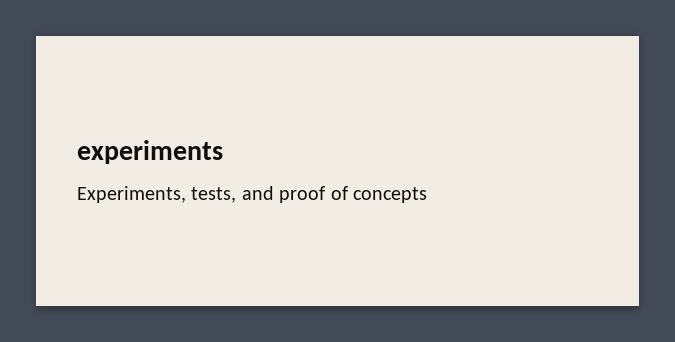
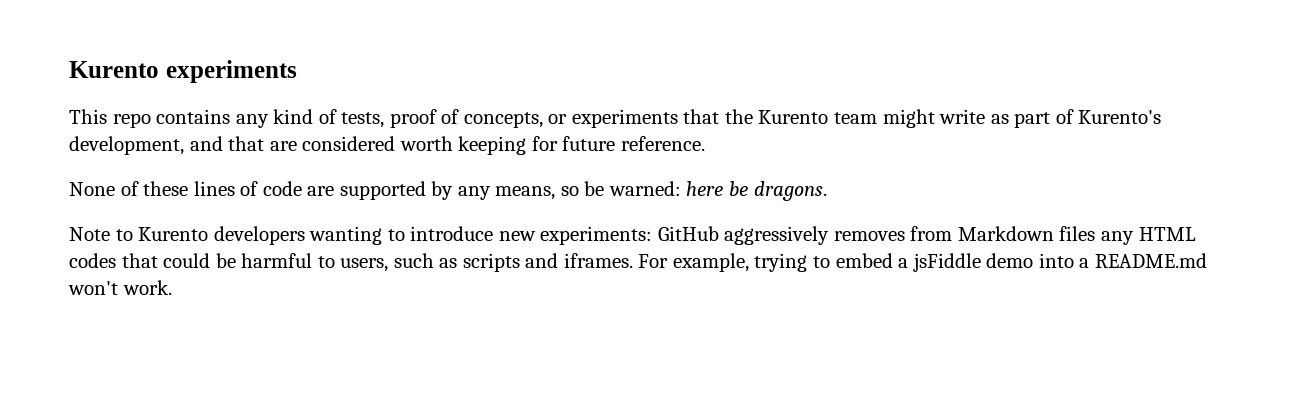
(77, 152) none -> [69,61,159,78] Kurento
[77,186,427,203] Experiments, tests, and proof of concepts -> [69,109,1162,128] [69,136,705,155] [69,181,827,201] [69,226,1196,245] [69,253,1207,272] [68,280,172,295] This repo contains any kind of tests, proof of concepts, or experiments that the Kurento team might write as part of Kurento's development, and that are considered worth keeping for future reference. // None of these lines of code are supported by any means, so be warned: here be dragons. // Note to Kurento developers wanting to introduce new experiments: GitHub aggressively removes from Markdown files any HTML codes that could be harmful to users, such as scripts and iframes. For example, trying to embed a jsFiddle demo into a README.md won't work.

